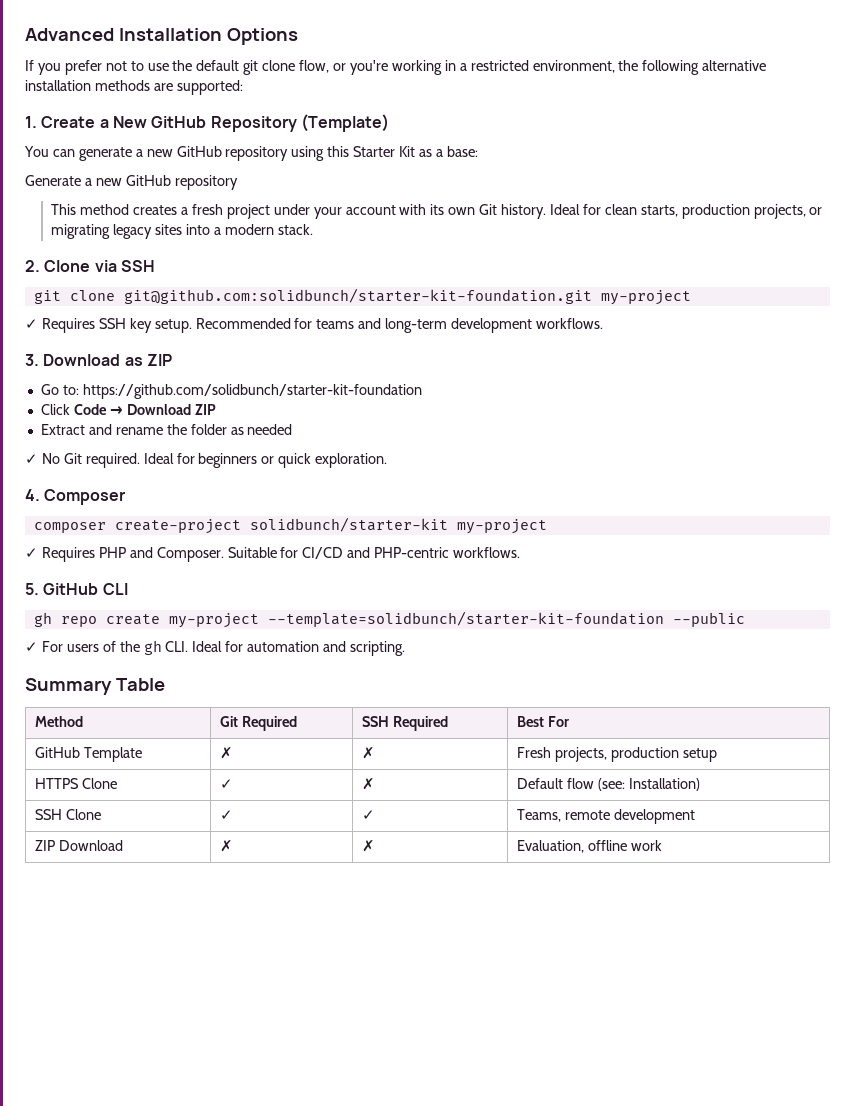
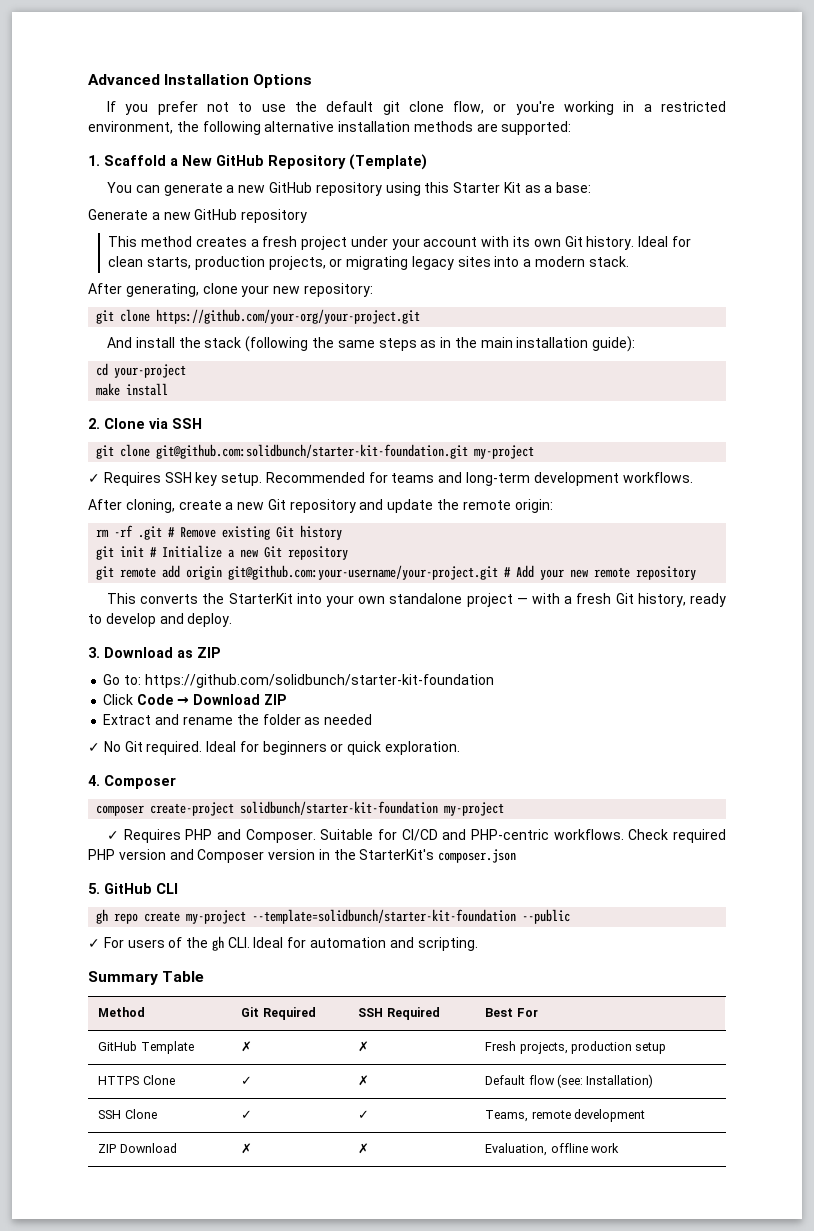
[41,116,96,128] Create -> [104,155,166,166] Scaffold
(313, 229) none -> [88,283,373,297] [96,309,421,324] [107,336,636,352] [96,363,187,378] [96,383,169,396] // After generating, clone your new repository: // git clone https://github.com/your-org/your-project.git // And install the stack (following the same steps as in the main installation guide): // cd your-project // make install
(604, 323) none -> [88,499,553,513] [96,525,343,540] [96,545,349,560] [96,565,697,580] [107,593,727,607] [88,613,233,627] // After cloning, create a new Git repository and update the remote origin: // rm -rf .git # Remove existing Git history // git init # Initialize a new Git repository // git remote add origin git@github.com:your-username/your-project.git # Add your new remote repository // This converts the StarterKit into your own standalone project — with a fresh Git history, ready to develop and deploy.
[249,517,448,532] solidbunch/starter-kit -> [240,801,439,815] solidbunch/starter-kit-foundation
(521, 552) none -> [628,829,727,843] [88,849,517,863] Check required PHP version and Composer version in the StarterKit's composer.json

